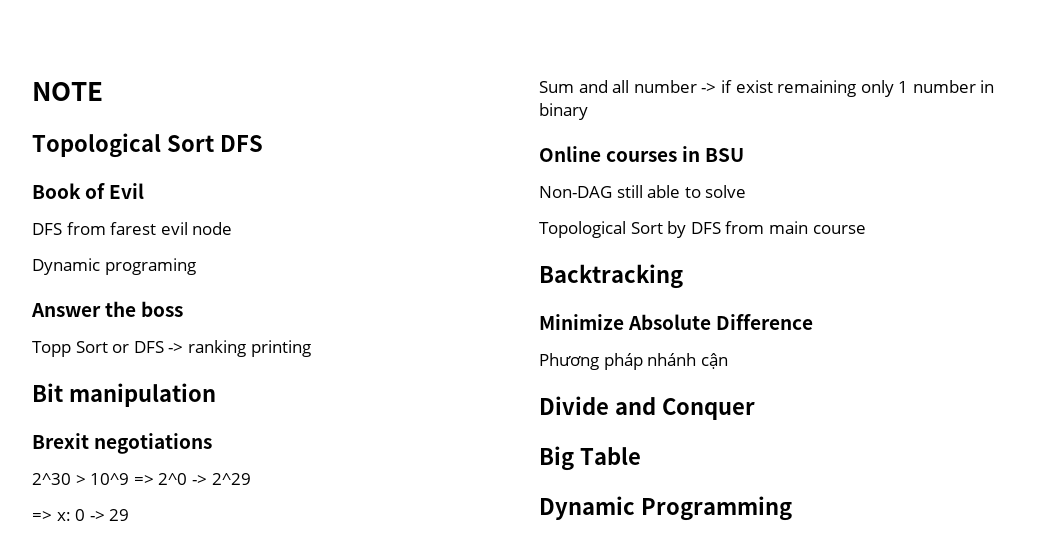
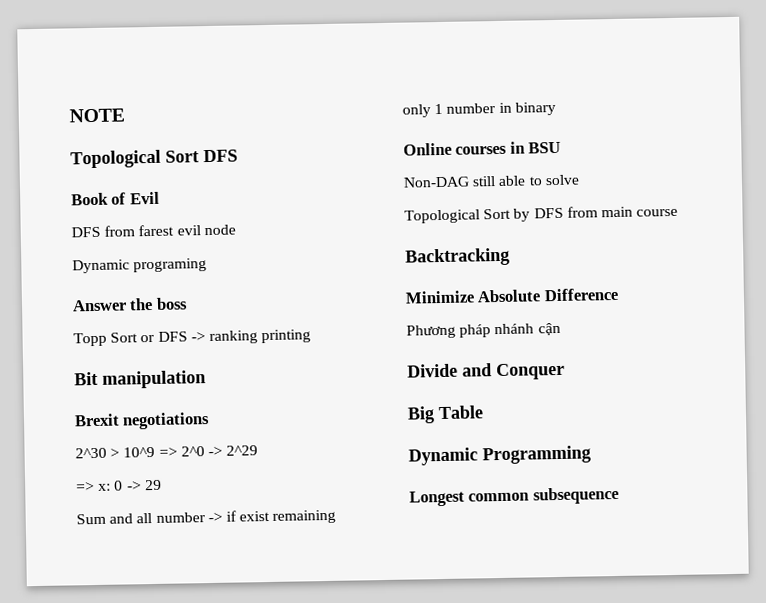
(792, 508) none -> [409,486,619,507] // Longest common subsequence

